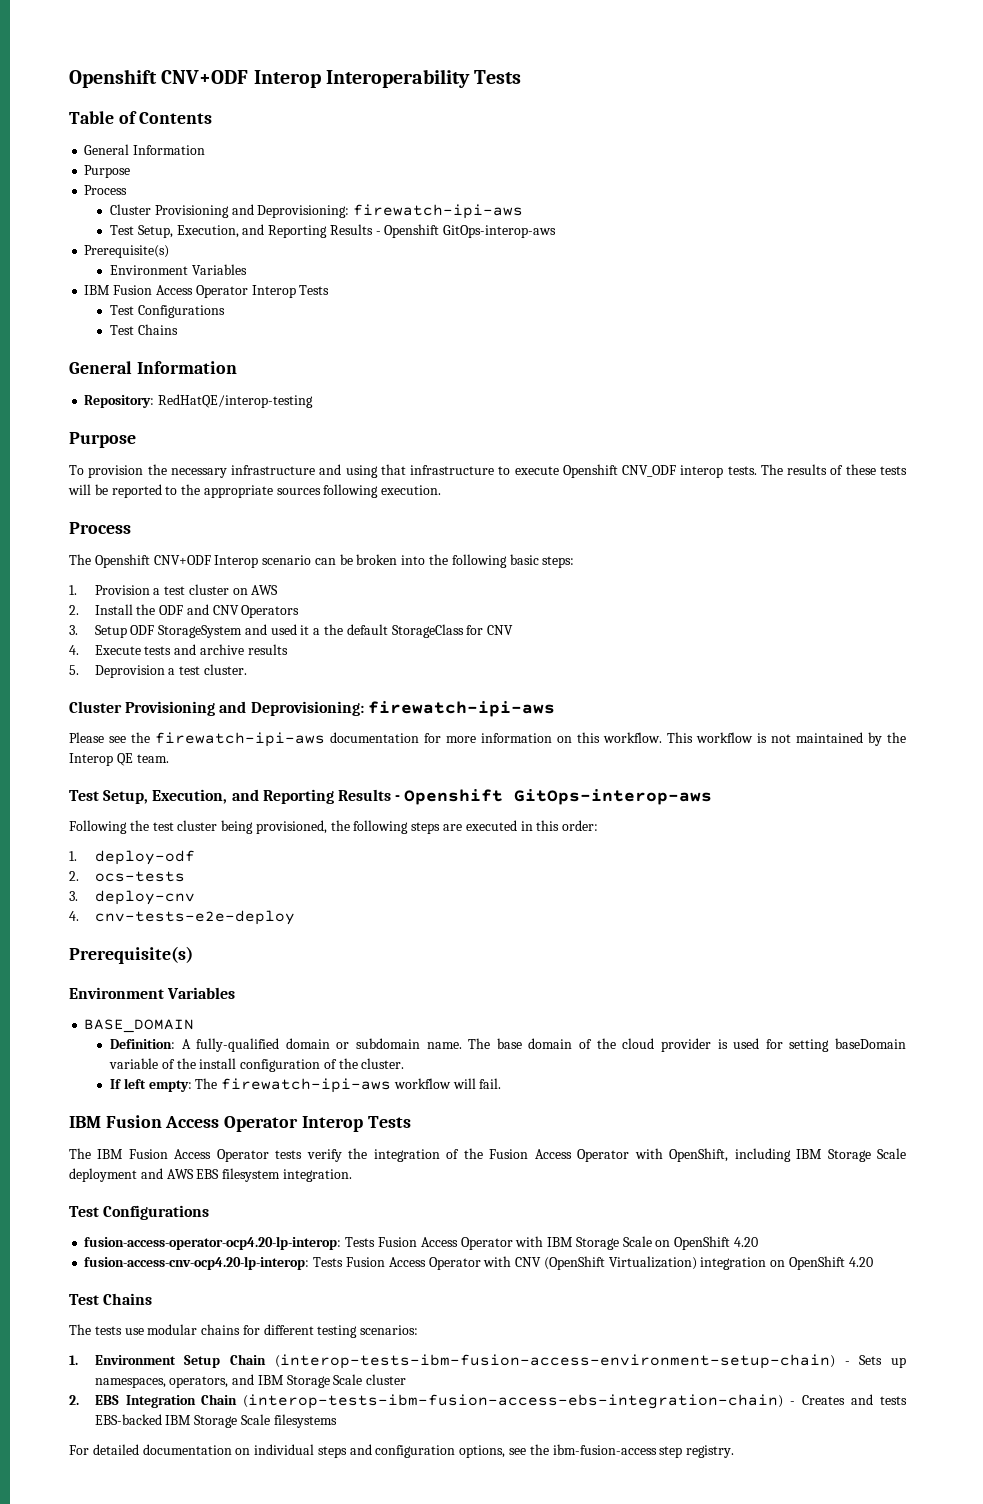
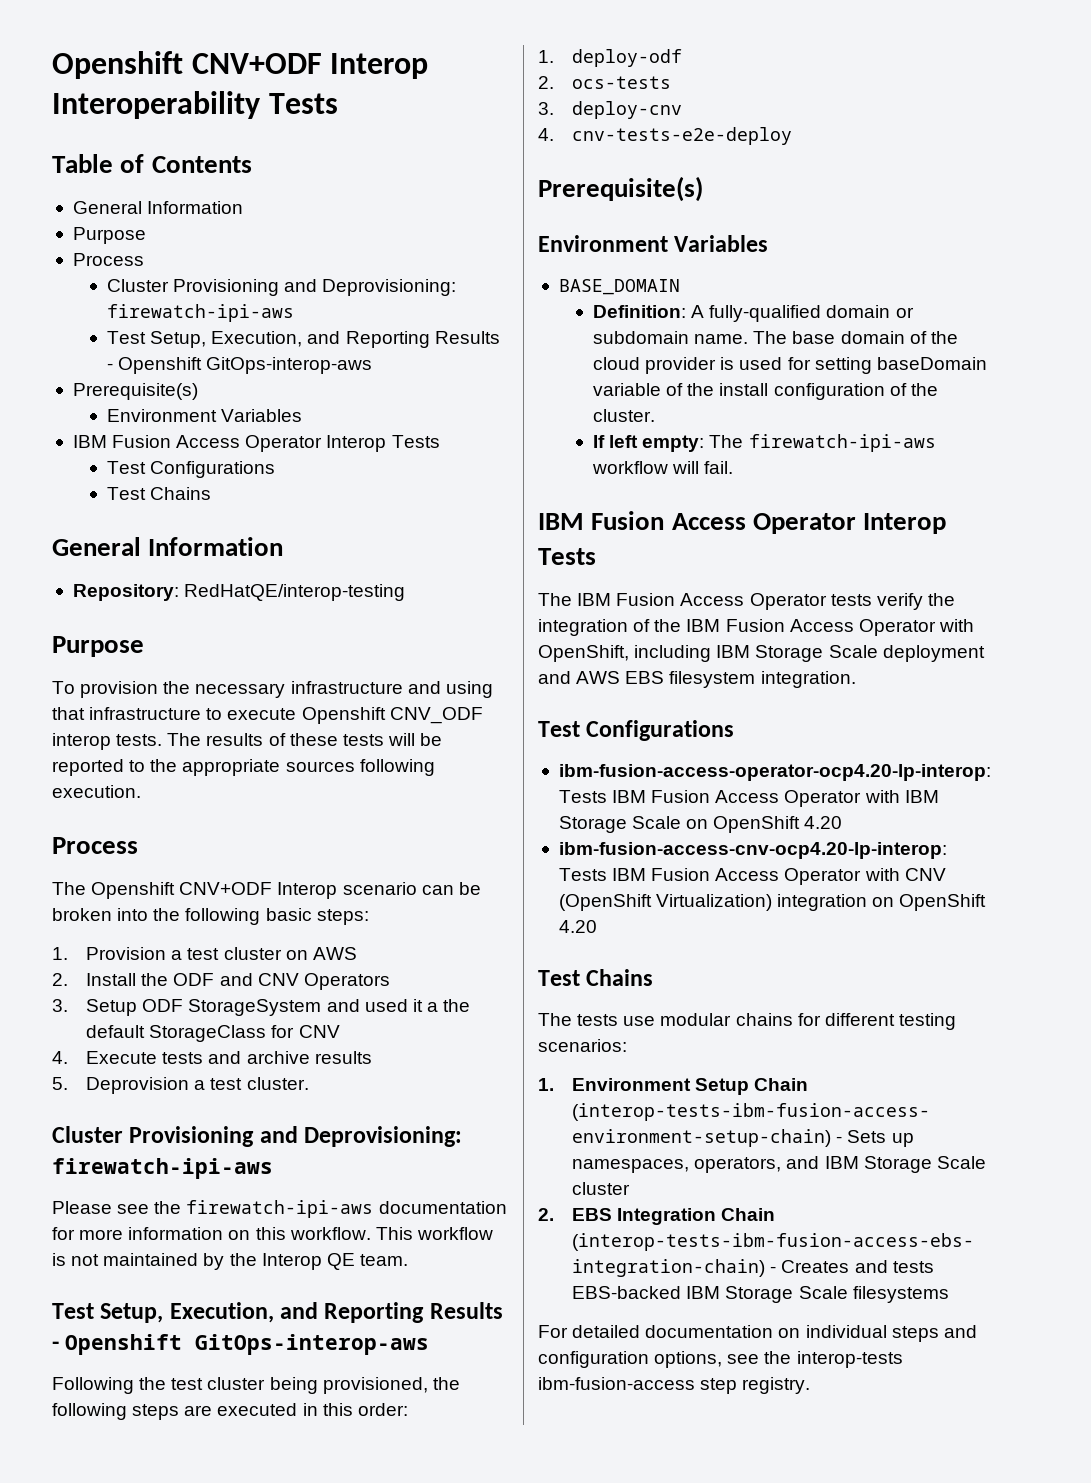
(483, 1153) none -> [686,619,721,632] IBM
[84,1236,376,1250] fusion-access-operator-ocp4.20-lp-interop: Tests -> [558,764,991,781] [558,790,647,803] ibm-fusion-access-operator-ocp4.20-lp-interop: Tests IBM
[84,1256,344,1270] fusion-access-cnv-ocp4.20-lp-interop: Tests -> [558,842,947,859] [558,868,647,881] ibm-fusion-access-cnv-ocp4.20-lp-interop: Tests IBM
(549, 1449) none -> [796,1351,903,1368] interop-tests

